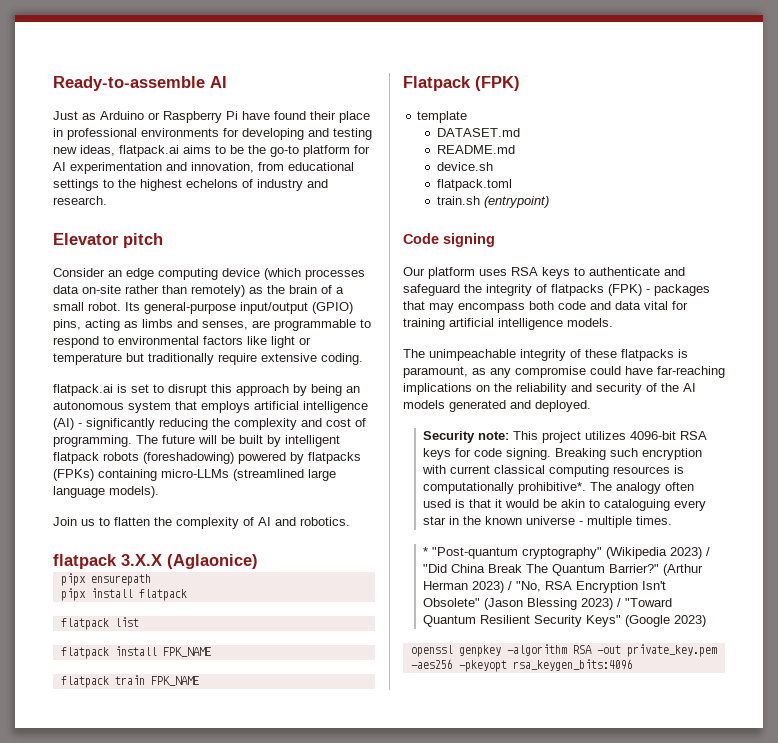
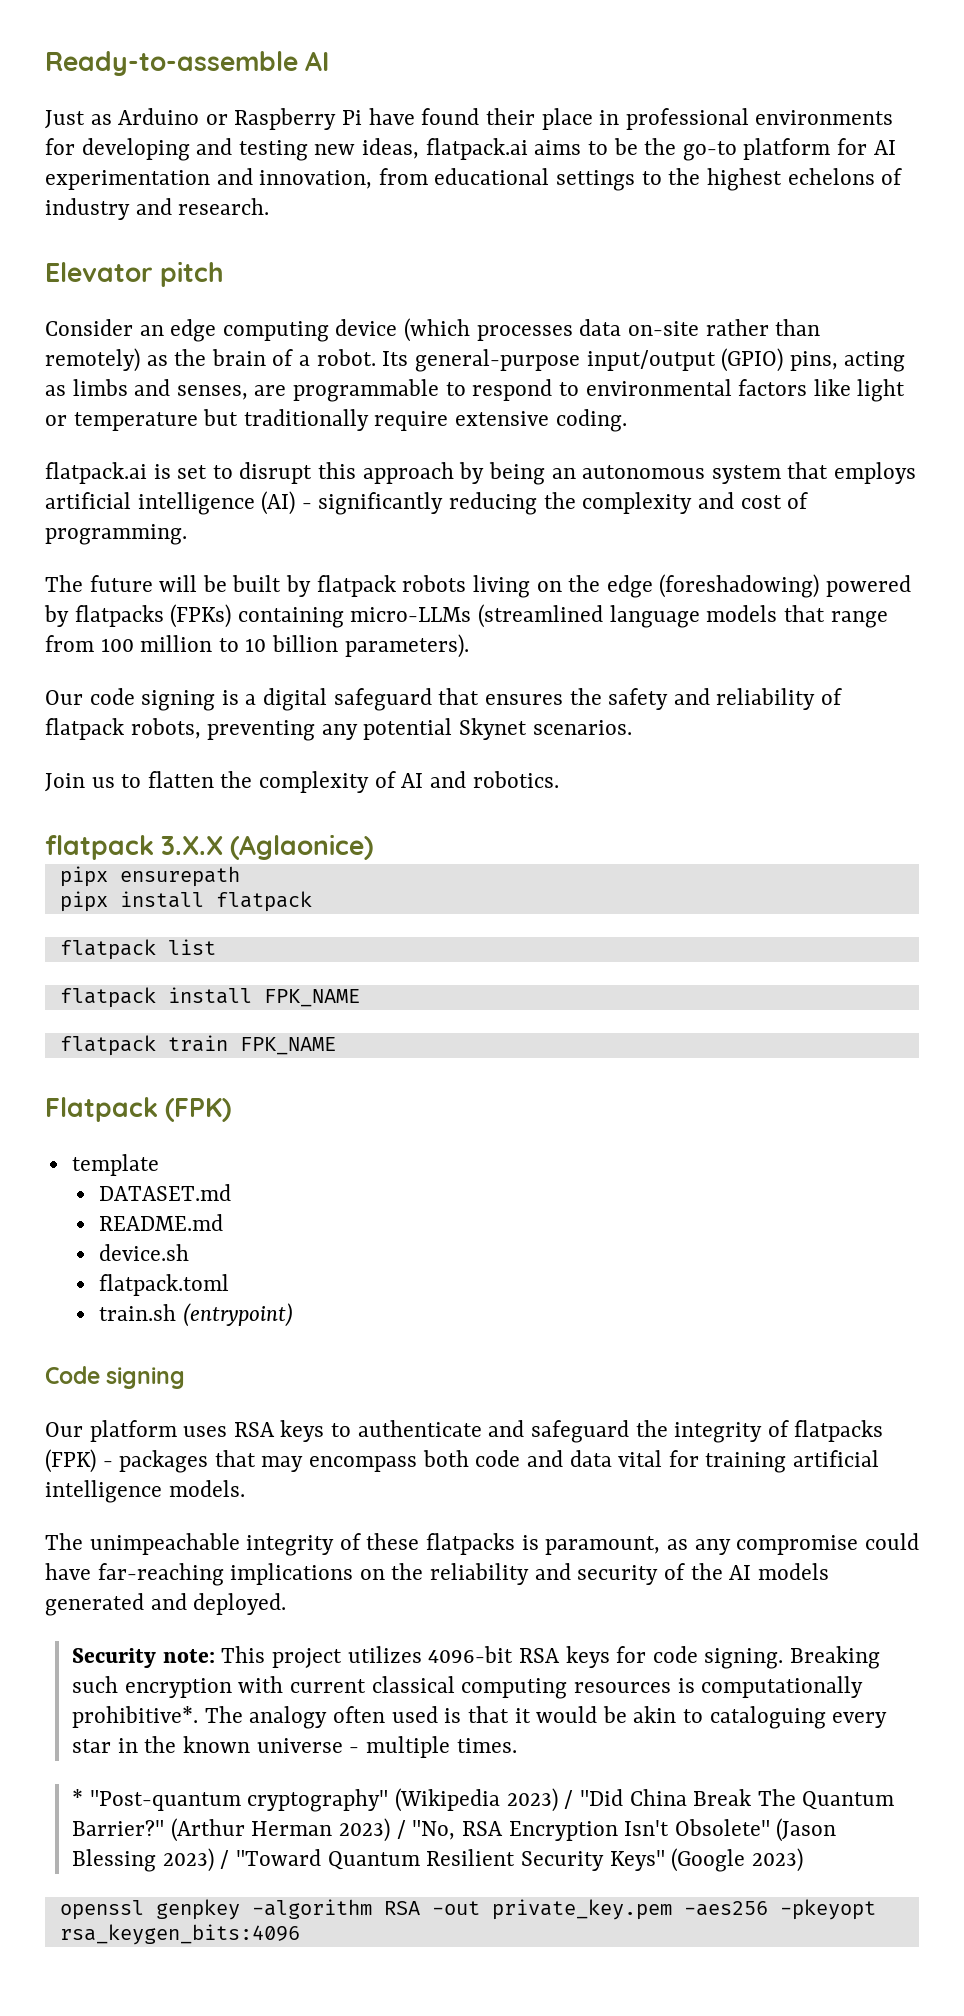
[53,302,84,311] small -> (311, 360) none
(132, 441) none -> (187, 534) //
[285,435,340,447] intelligent -> (312, 586) none
(139, 456) none -> [472,575,653,598] living on the edge
[308,469,336,481] [53,486,159,498] large language models). -> [609,605,888,628] [45,634,469,658] [45,688,842,711] [45,718,632,741] language models that range from 100 million to 10 billion parameters). // Our code signing is a digital safeguard that ensures the safety and reliability of flatpack robots, preventing any potential Skynet scenarios.

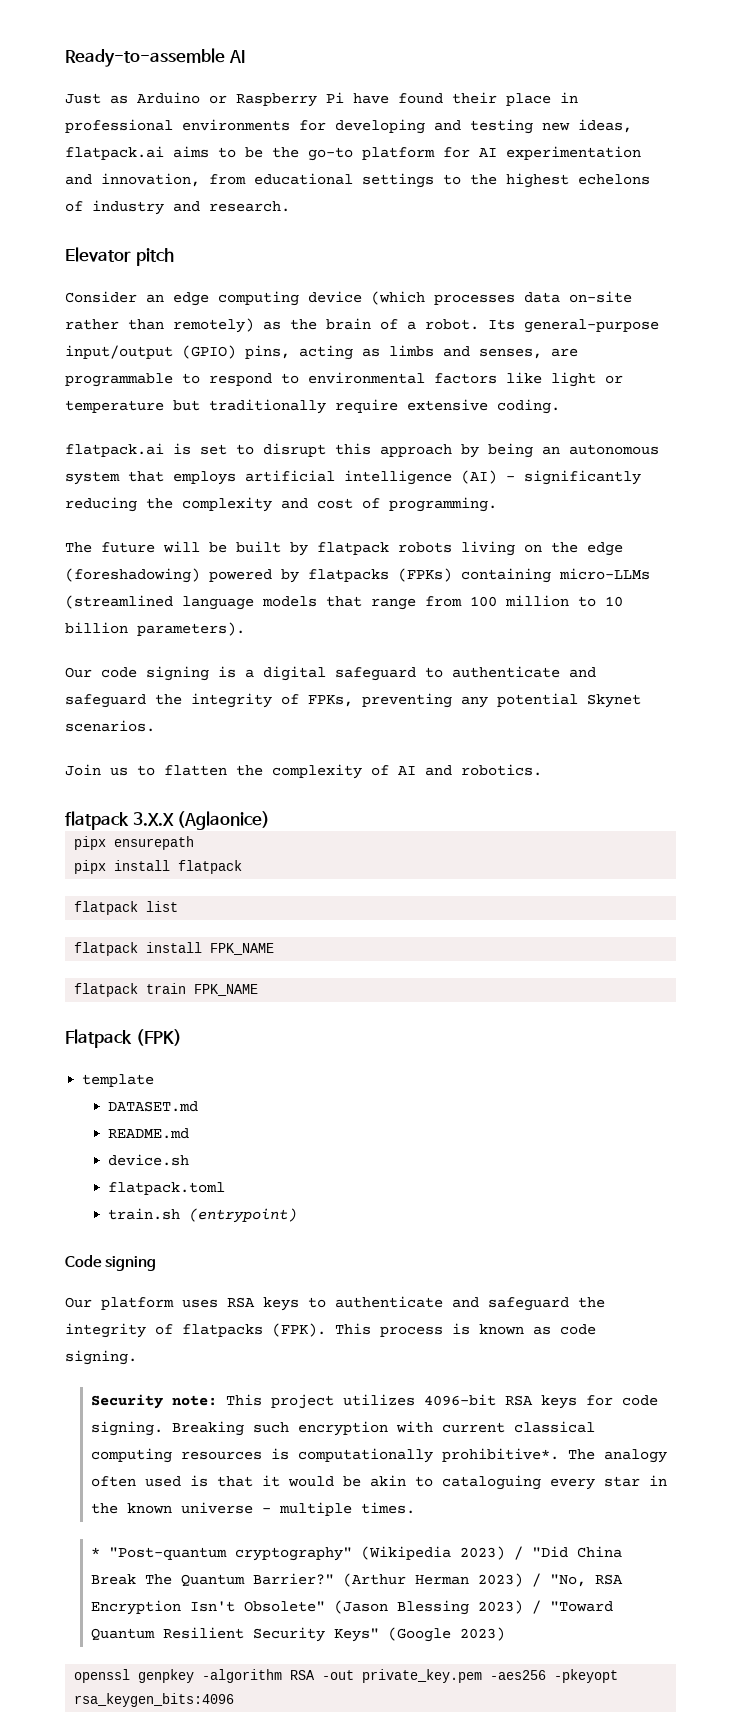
[438,688,842,710] [45,718,201,740] that ensures the safety and reliability of flatpack robots, -> [425,666,596,678] [65,693,353,708] to authenticate and safeguard the integrity of FPKs,
[45,1449,879,1473] [45,1480,245,1503] [45,1533,919,1556] [45,1563,829,1586] [45,1593,287,1616] (FPK) - packages that may encompass both code and data vital for training artificial intelligence models. // The unimpeachable integrity of these flatpacks is paramount, as any compromise could have far-reaching implications on the reliability and security of the AI models generated and deployed. -> [272,1323,596,1337] [65,1350,137,1365] (FPK). This process is known as code signing.

